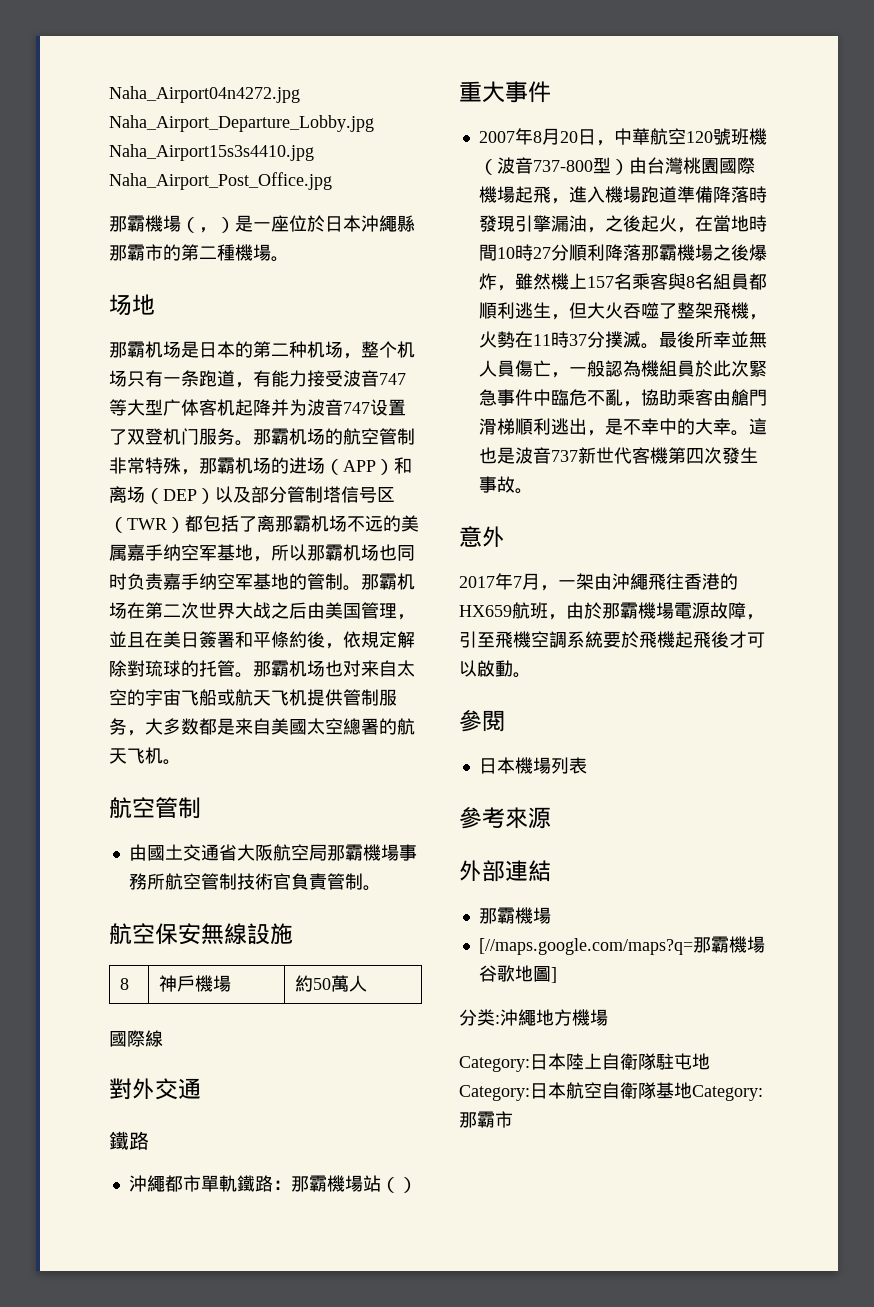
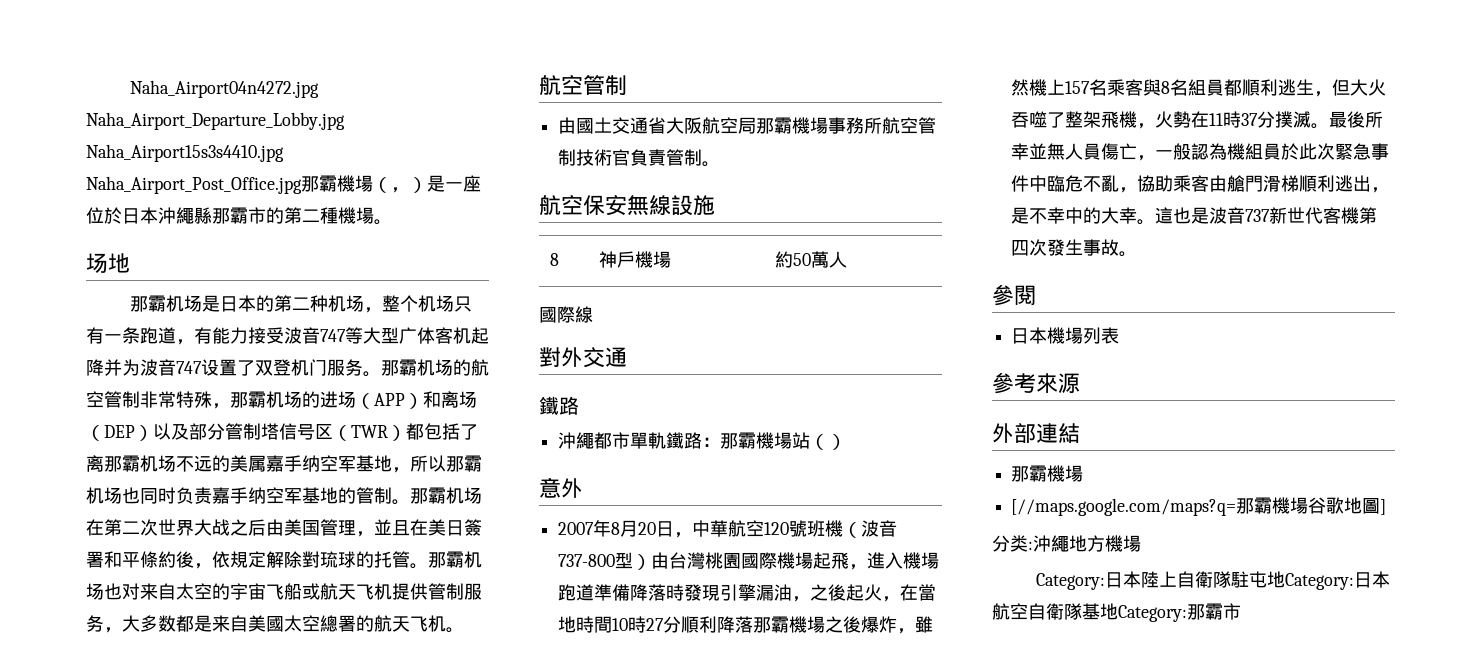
(332, 181) // -> (302, 185) none
[459,81,551,103] 重大事件 -> [539,477,583,498] 意外
[459,526,505,547] [459,573,738,591] [459,602,764,620] [459,631,765,648] [459,660,531,678] // 意外 // 2017年7月，一架由沖繩飛往香港的HX659航班，由於那霸機場電源故障，引至飛機空調系統要於飛機起飛後才可以啟動。 -> (1138, 254) none

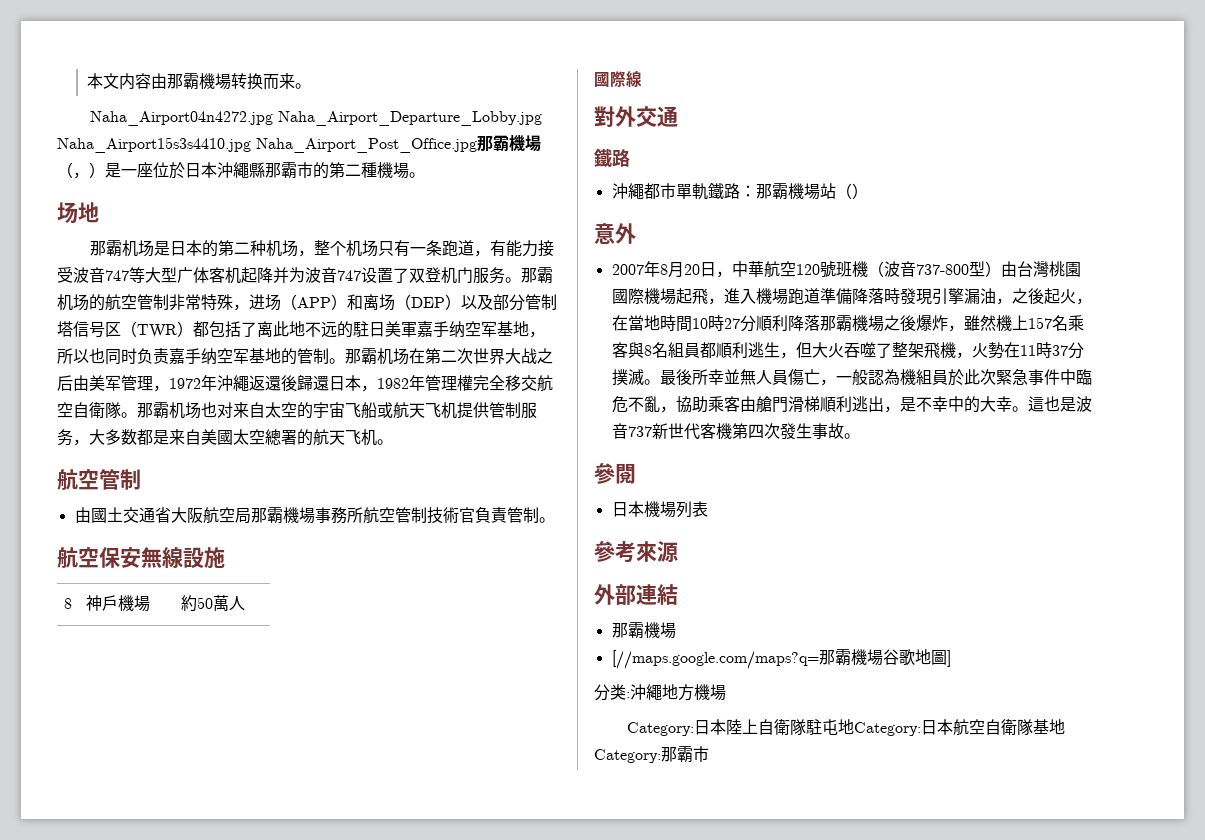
(129, 89) none -> [87,73,312,90] 本文内容由那霸機場转换而来。 //
[230,391,320,408] 那霸机场的 -> (249, 307) none
[104,455,266,472] 那霸机场不远的美属 -> [273,321,417,338] 此地不远的駐日美軍
[446,455,482,472] [86,487,122,504] 那霸机场 -> (89, 356) none
[302,519,482,537] [86,551,410,569] 国管理，並且在美日簽署和平條約後，依規定解除對琉球的托管 -> [105,375,553,392] [57,402,121,419] 军管理，1972年沖繩返還後歸還日本，1982年管理權完全移交航空自衛隊

